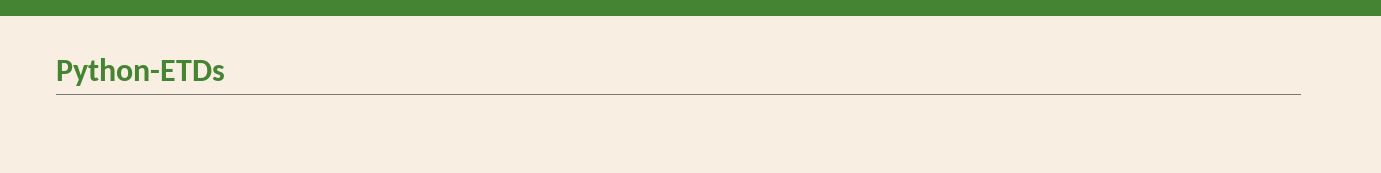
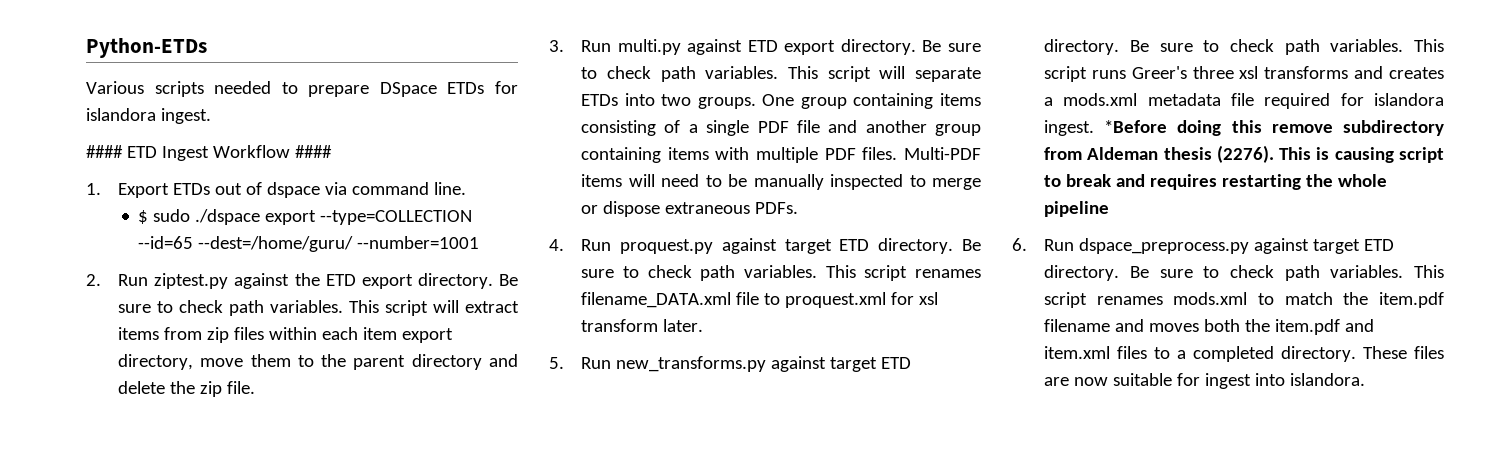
(225, 72) none -> [86,81,518,97] [86,108,211,124] [86,145,332,161] [86,182,467,198] [138,209,473,225] [138,236,480,252] [86,273,518,289] [118,300,519,316] [118,327,454,343] [118,354,518,370] [118,381,256,397] [549,39,981,55] [581,66,982,82] [581,93,981,109] [581,120,981,136] [581,147,981,163] [581,174,981,190] [581,201,799,217] [549,238,981,254] [581,265,982,281] [581,292,939,308] [581,319,704,332] [549,356,912,372] [1044,39,1444,55] [1044,66,1444,82] [1044,93,1444,109] [1044,120,1444,136] [1044,145,1444,163] [1044,174,1388,190] [1044,201,1110,217] [1012,238,1395,254] [1044,265,1444,281] [1044,292,1444,308] [1044,319,1375,335] [1044,346,1444,362] [1044,373,1366,389] // Various scripts needed to prepare DSpace ETDs for islandora ingest. // #### ETD Ingest Workflow #### // 1. Export ETDs out of dspace via command line. // $ sudo ./dspace export --type=COLLECTION --id=65 --dest=/home/guru/ --number=1001 // 2. Run ziptest.py against the ETD export directory. Be sure to check path variables. This script will extract items from zip files within each item export directory, move them to the parent directory and delete the zip file. // 3. Run multi.py against ETD export directory. Be sure to check path variables. This script will separate ETDs into two groups. One group containing items consisting of a single PDF file and another group containing items with multiple PDF files. Multi-PDF items will need to be manually inspected to merge or dispose extraneous PDFs. // 4. Run proquest.py against target ETD directory. Be sure to check path variables. This script renames filename_DATA.xml file to proquest.xml for xsl transform later. // 5. Run new_transforms.py against target ETD directory. Be sure to check path variables. This script runs Greer's three xsl transforms and creates a mods.xml metadata file required for islandora ingest. *Before doing this remove subdirectory from Aldeman thesis (2276). This is causing script to break and requires restarting the whole pipeline // 6. Run dspace_preprocess.py against target ETD directory. Be sure to check path variables. This script renames mods.xml to match the item.pdf filename and moves both the item.pdf and item.xml files to a completed directory. These files are now suitable for ingest into islandora.

